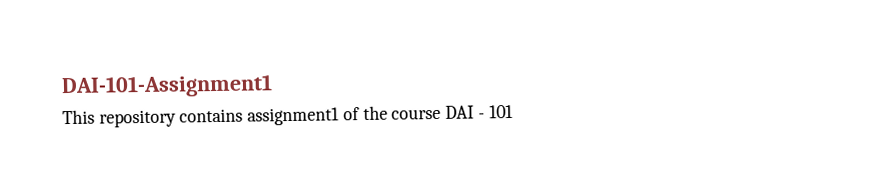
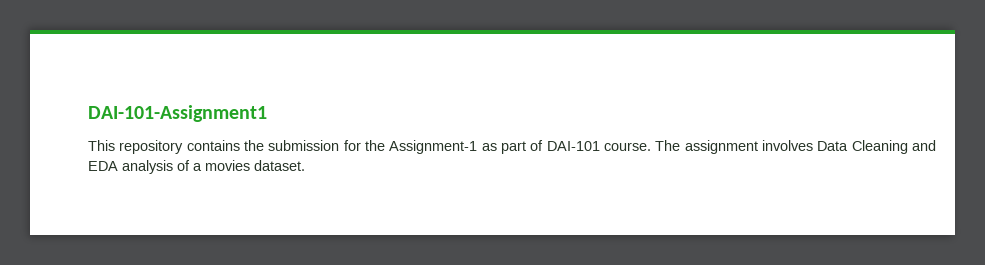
[247,104,513,126] assignment1 of the course DAI - 101 -> [244,140,937,154] [88,160,305,174] the submission for the Assignment-1 as part of DAI-101 course. The assignment involves Data Cleaning and EDA analysis of a movies dataset.

